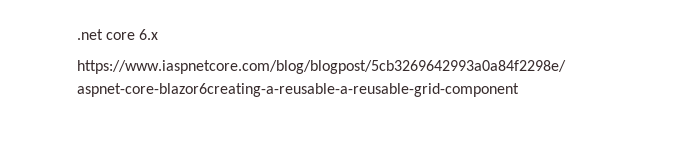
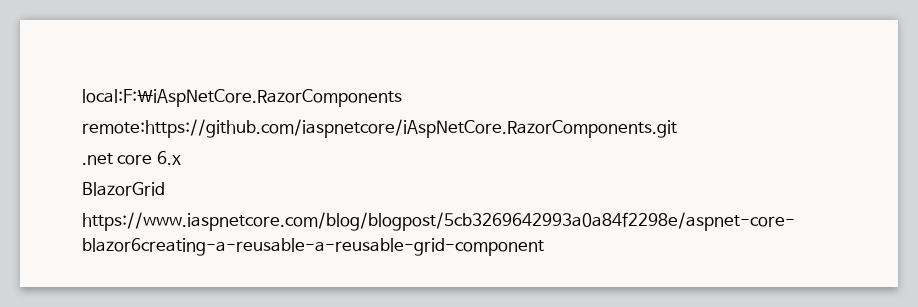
(77, 34) none -> [82,89,402,107] [82,119,677,138] local:F:\iAspNetCore.RazorComponents // remote:https://github.com/iaspnetcore/iAspNetCore.RazorComponents.git //
(159, 34) none -> [82,182,165,196] // BlazorGrid

